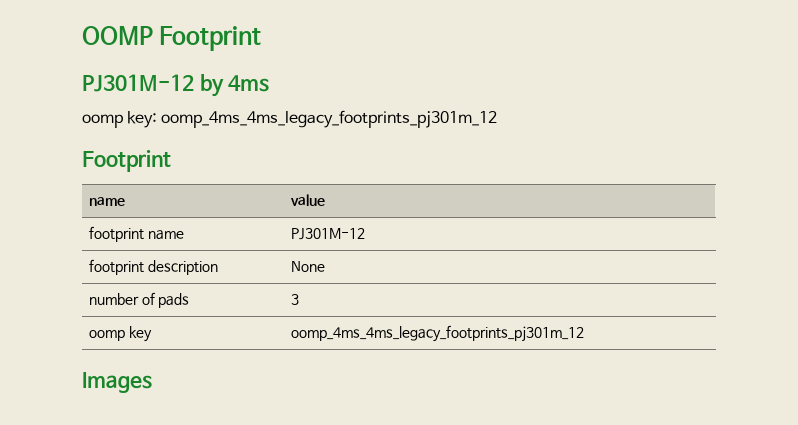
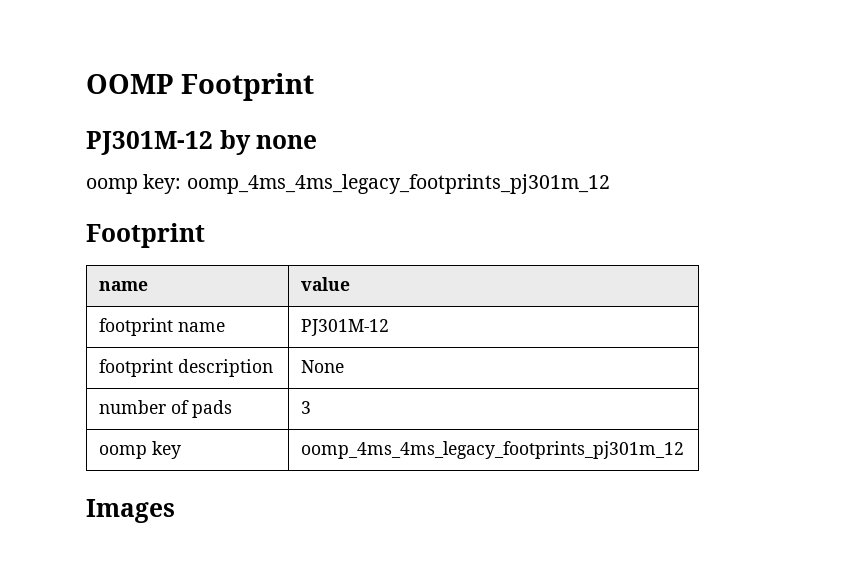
[199,74,270,97] by 4ms -> [219,130,318,155] by none

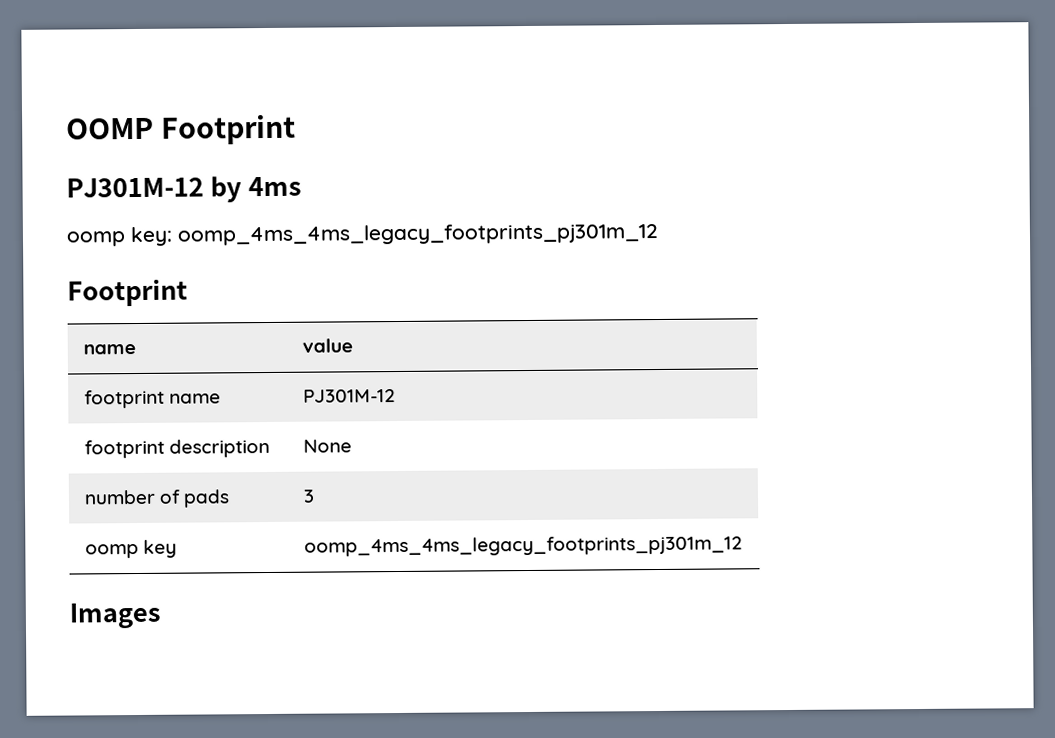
[219,130,318,155] by none -> [209,176,302,203] by 4ms

